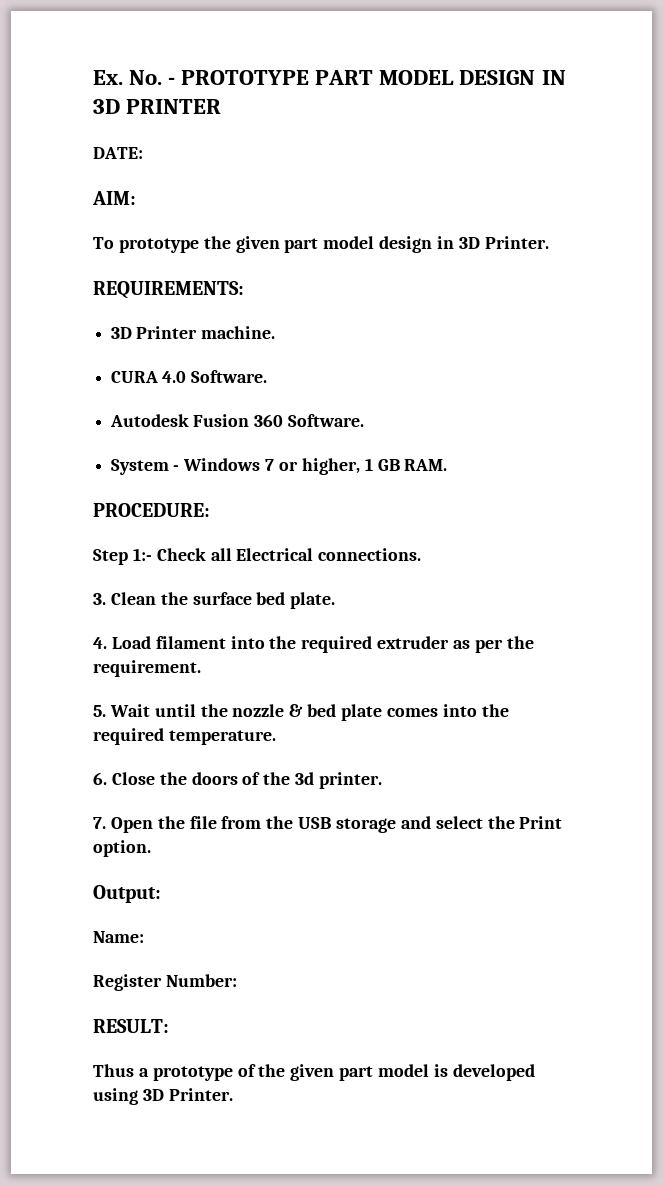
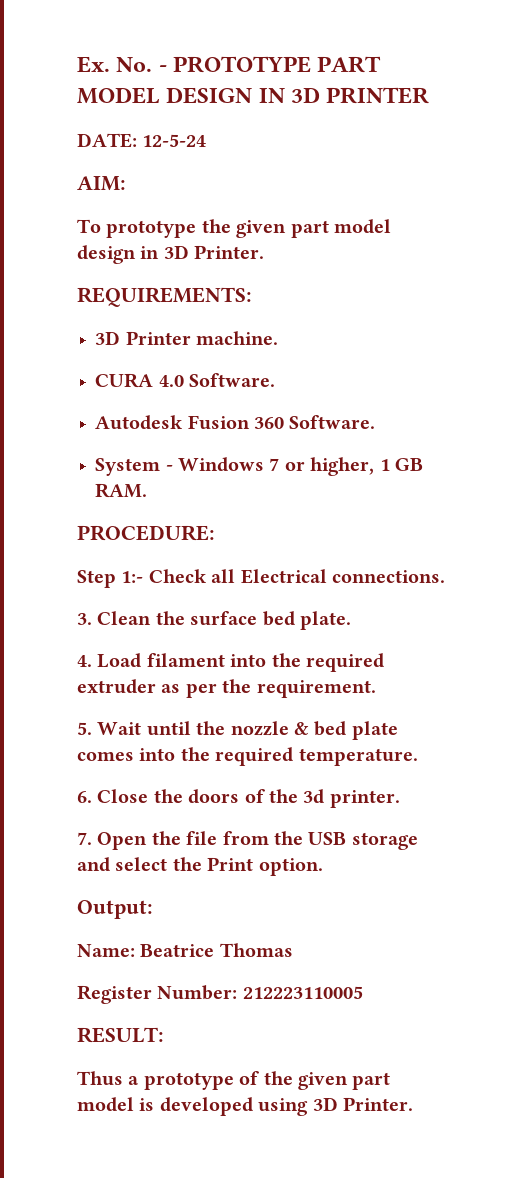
(143, 153) none -> [142,134,207,147] 12-5-24
(144, 937) none -> [140,943,293,957] Beatrice Thomas
(237, 980) none -> [242,986,363,999] 212223110005

